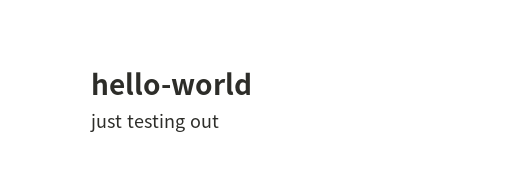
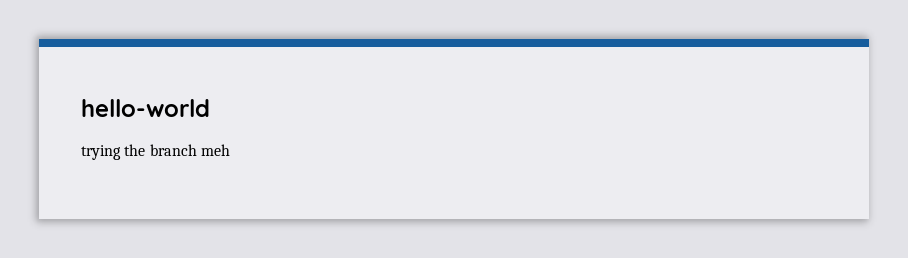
[90,113,219,132] just testing out -> [81,144,230,160] trying the branch meh

